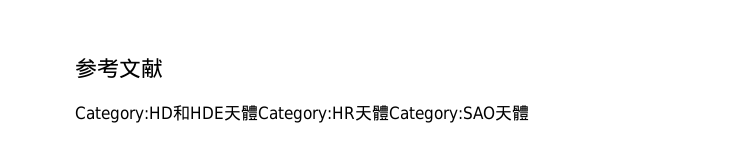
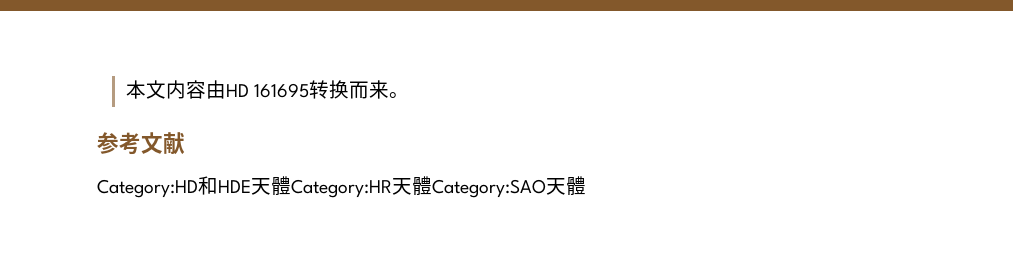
(75, 68) none -> [125,80,410,99] 本文内容由HD 161695转换而来。 //

